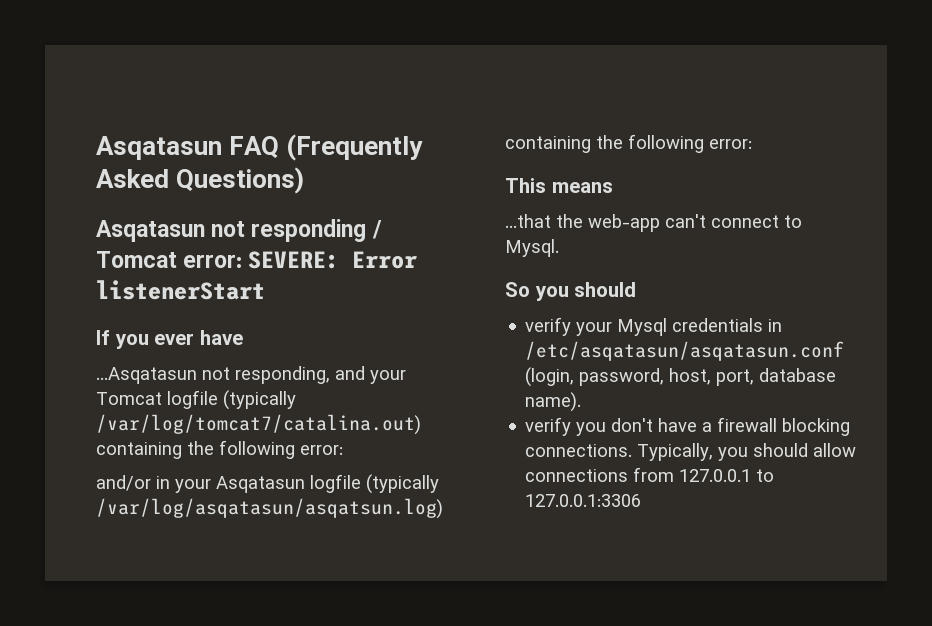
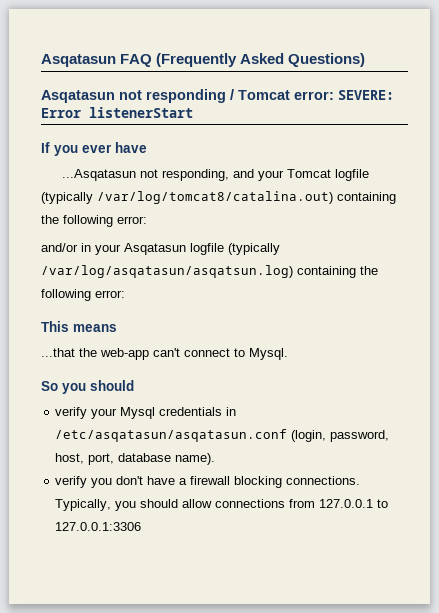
[96,414,421,435] /var/log/tomcat7/catalina.out) -> [97,191,333,204] /var/log/tomcat8/catalina.out)

